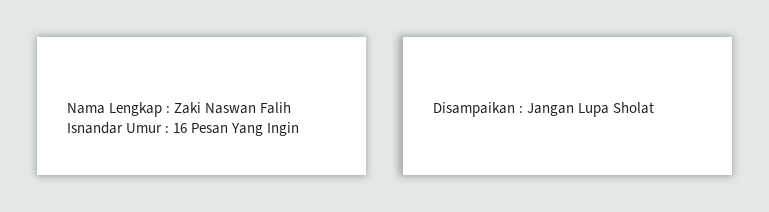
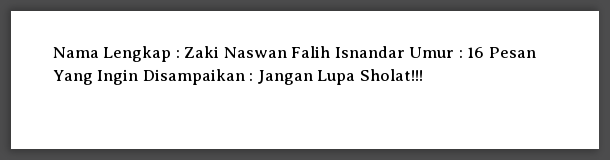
[613,102,655,114] Sholat -> [359,69,423,81] Sholat!!!

